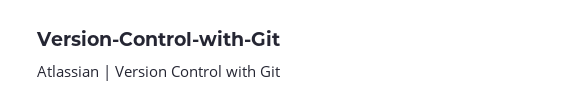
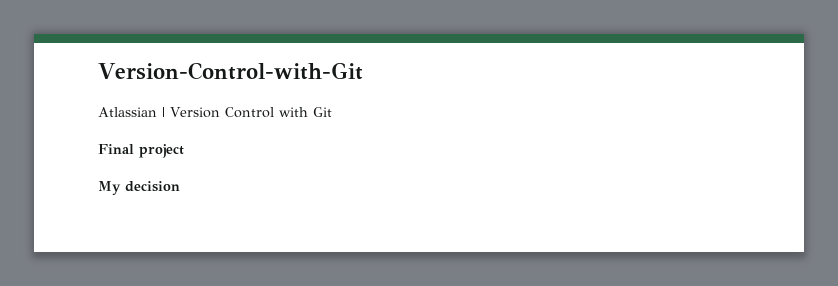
(281, 71) none -> [98,144,184,158] [98,181,180,195] // Final project // My decision

